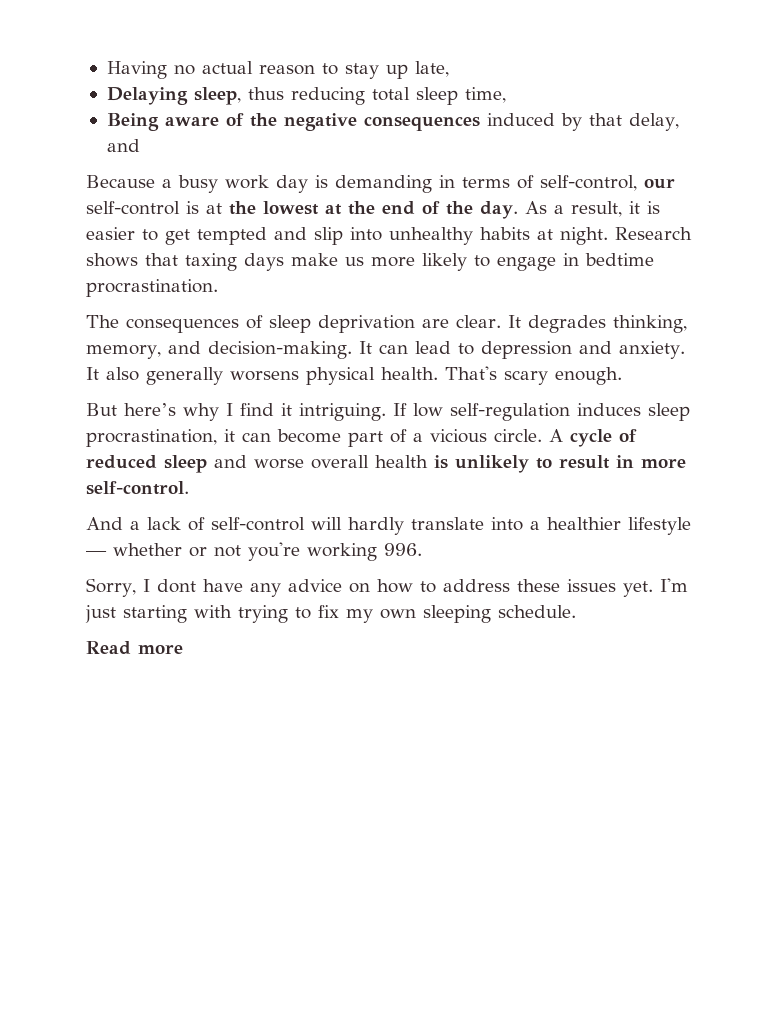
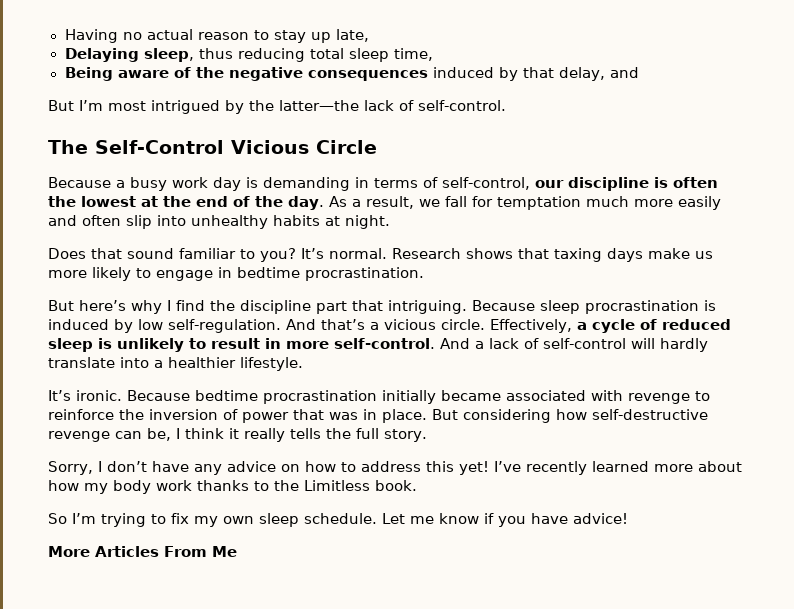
(140, 145) none -> [48,100,506,114] [48,140,377,154] // But I’m most intrigued by the latter—the lack of self-control. // The Self-Control Vicious Circle
[86,201,222,215] self-control is at -> [568,177,718,191] discipline is often
[629,201,660,214] [86,227,307,245] it is easier to get tempted and -> [419,196,721,210] [48,215,121,226] we fall for temptation much more easily and often
(608, 236) none -> [48,248,387,262] // Does that sound familiar to you? It’s normal.
[86,315,687,333] [86,341,685,359] [86,366,622,385] // The consequences of sleep deprivation are clear. It degrades thinking, memory, and decision-making. It can lead to depression and anxiety. It also generally worsens physical health. That's scary enough. -> (424, 274) none
[281,403,690,421] [86,429,407,447] it intriguing. If low self-regulation induces sleep procrastination, it can become part of -> [210,300,716,314] [48,319,365,333] the discipline part that intriguing. Because sleep procrastination is induced by low self-regulation. And that’s
[549,429,563,442] A -> [490,319,587,333] Effectively, a
[214,455,428,469] and worse overall health -> (93, 345) none
(189, 488) // -> (435, 343) none
[628,517,691,535] [86,542,422,561] lifestyle — whether or not you're working 996. -> [240,357,303,371] [48,390,710,404] [48,409,708,423] [48,428,427,442] lifestyle. // It’s ironic. Because bedtime procrastination initially became associated with revenge to reinforce the inversion of power that was in place. But considering how self-destructive revenge can be, I think it really tells the full story.
[156,579,196,593] dont -> [107,461,147,472] don’t
[516,578,688,597] [85,605,232,623] these issues yet. I'm just starting with -> [426,461,742,475] [48,480,417,494] [48,513,96,524] this yet! I’ve recently learned more about how my body work thanks to the Limitless book. // So I’m
[423,605,491,623] sleeping -> [259,513,299,527] sleep
[86,641,183,655] // Read more -> [382,513,628,527] [48,546,237,557] Let me know if you have advice! // More Articles From Me

